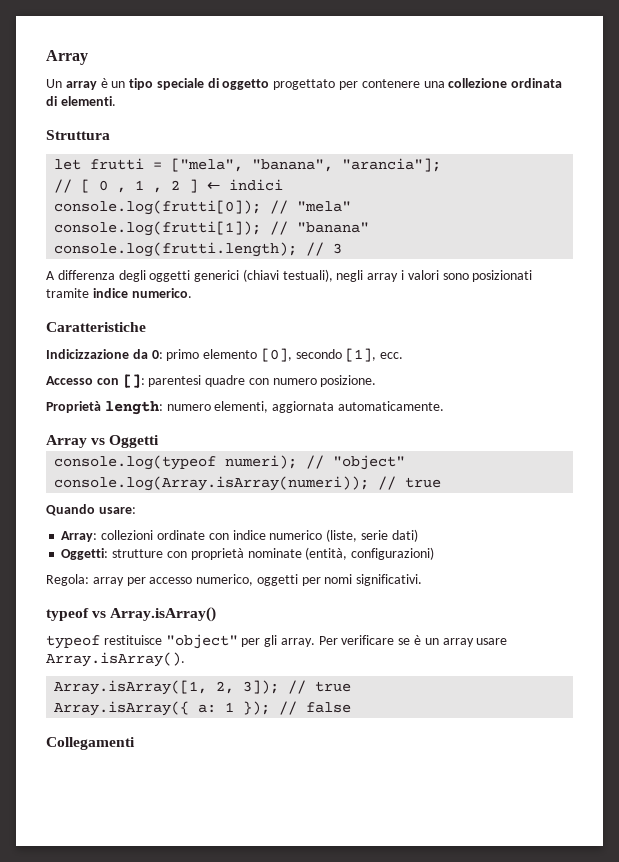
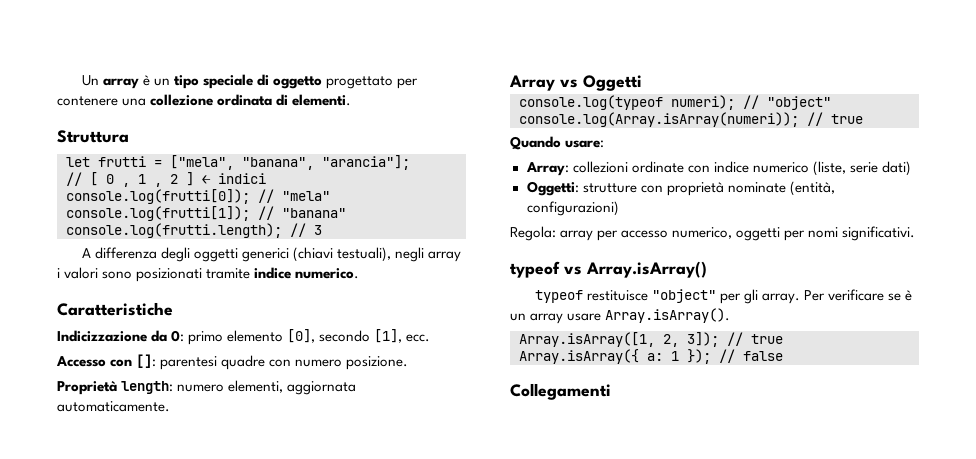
[46,50,88,65] Array // -> (81, 80) none

